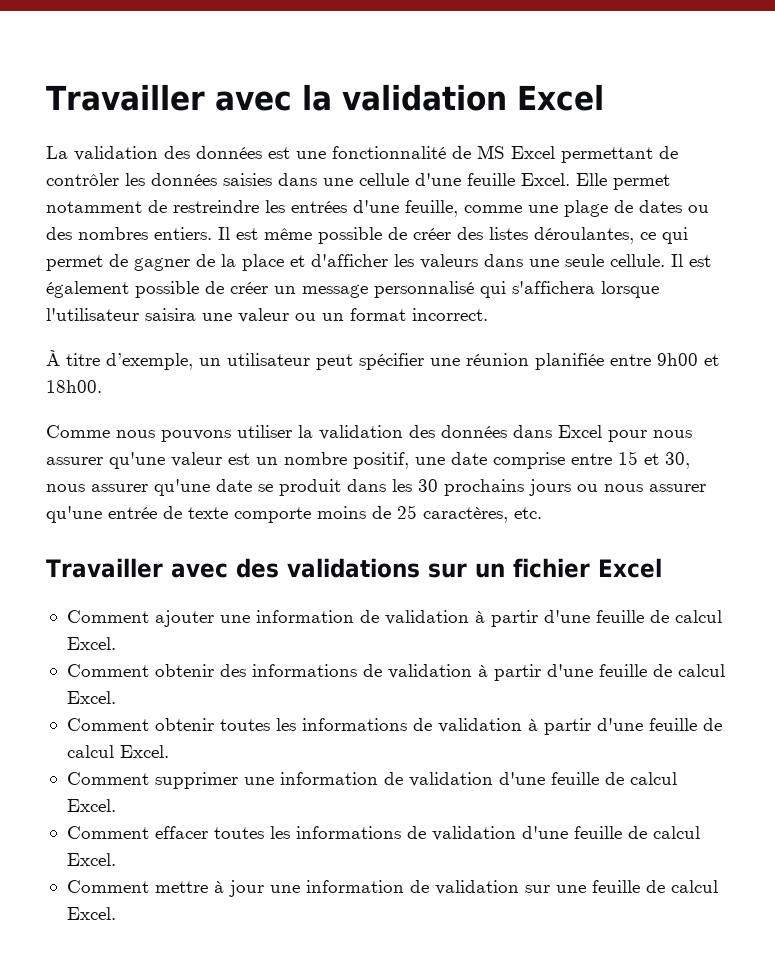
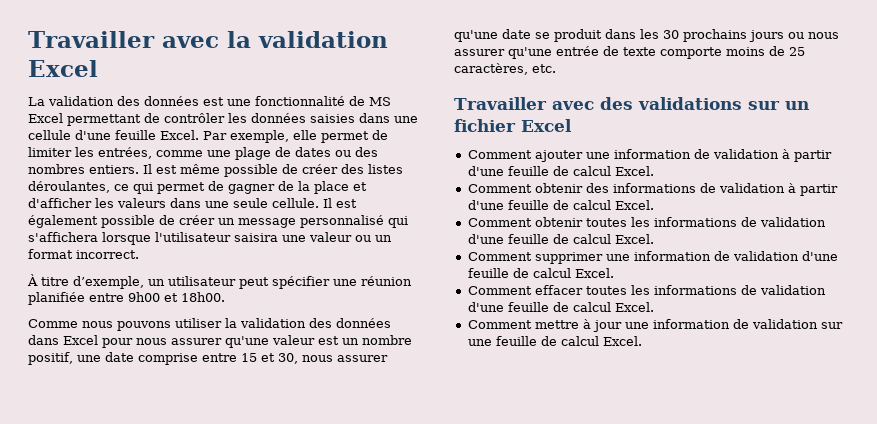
[576,173,670,190] [46,200,458,217] Elle permet notamment de restreindre les entrées d'une feuille, -> [203,130,388,143] [28,147,152,159] Par exemple, elle permet de limiter les entrées,
[527,718,591,735] à partir -> (826, 222) none

